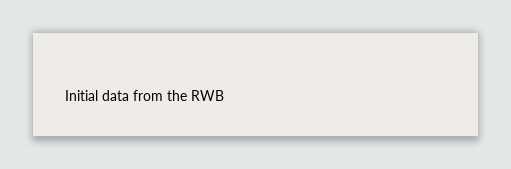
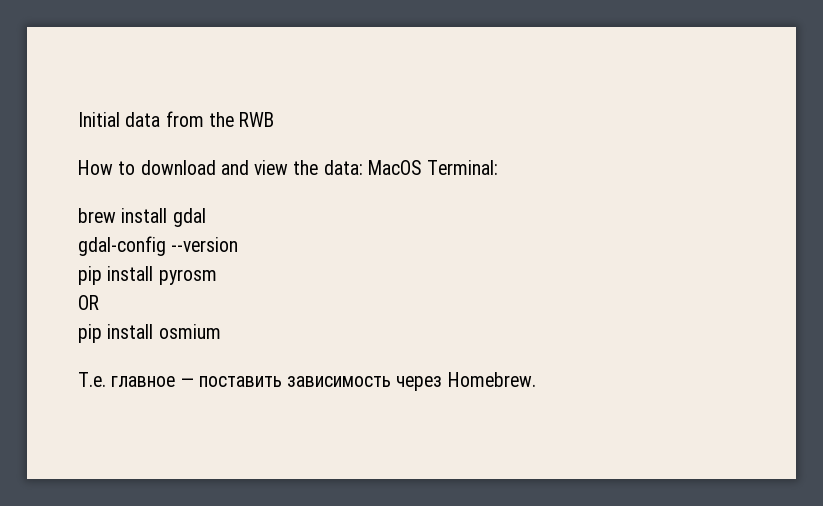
(224, 95) none -> [78,160,499,175] [78,208,206,227] [78,236,239,256] [78,266,217,285] [78,295,99,310] [78,324,221,343] [78,372,536,391] // How to download and view the data: MacOS Terminal: // brew install gdal // gdal-config --version // pip install pyrosm // OR // pip install osmium // Т.е. главное — поставить зависимость через Homebrew.

